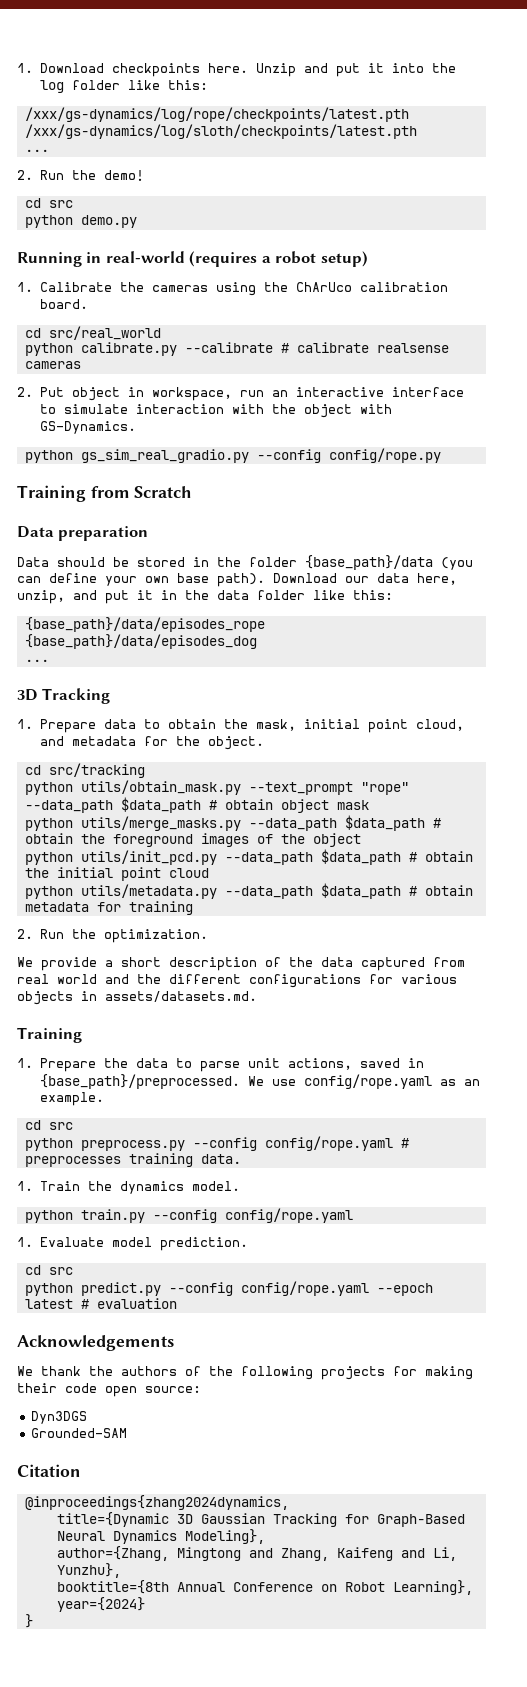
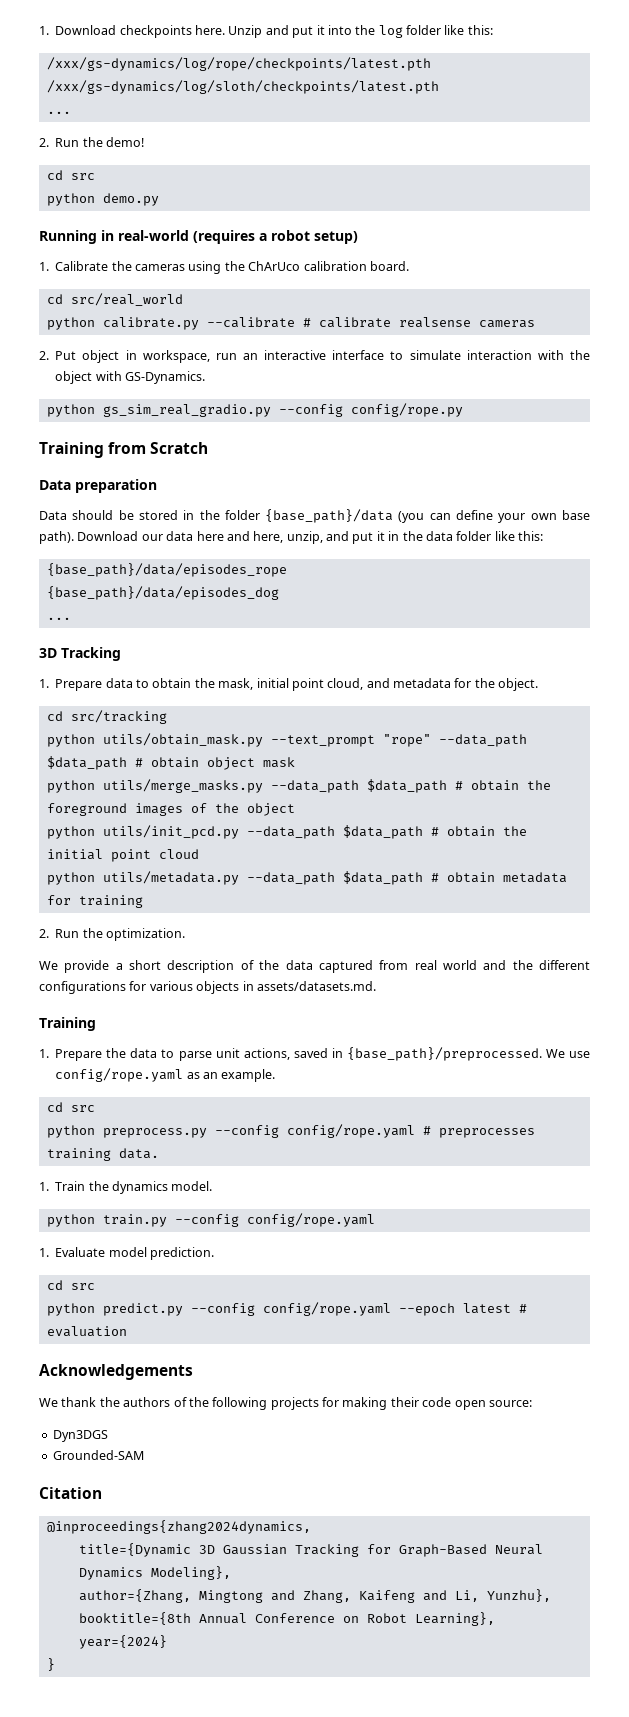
(409, 578) none -> [196,531,250,541] here and

